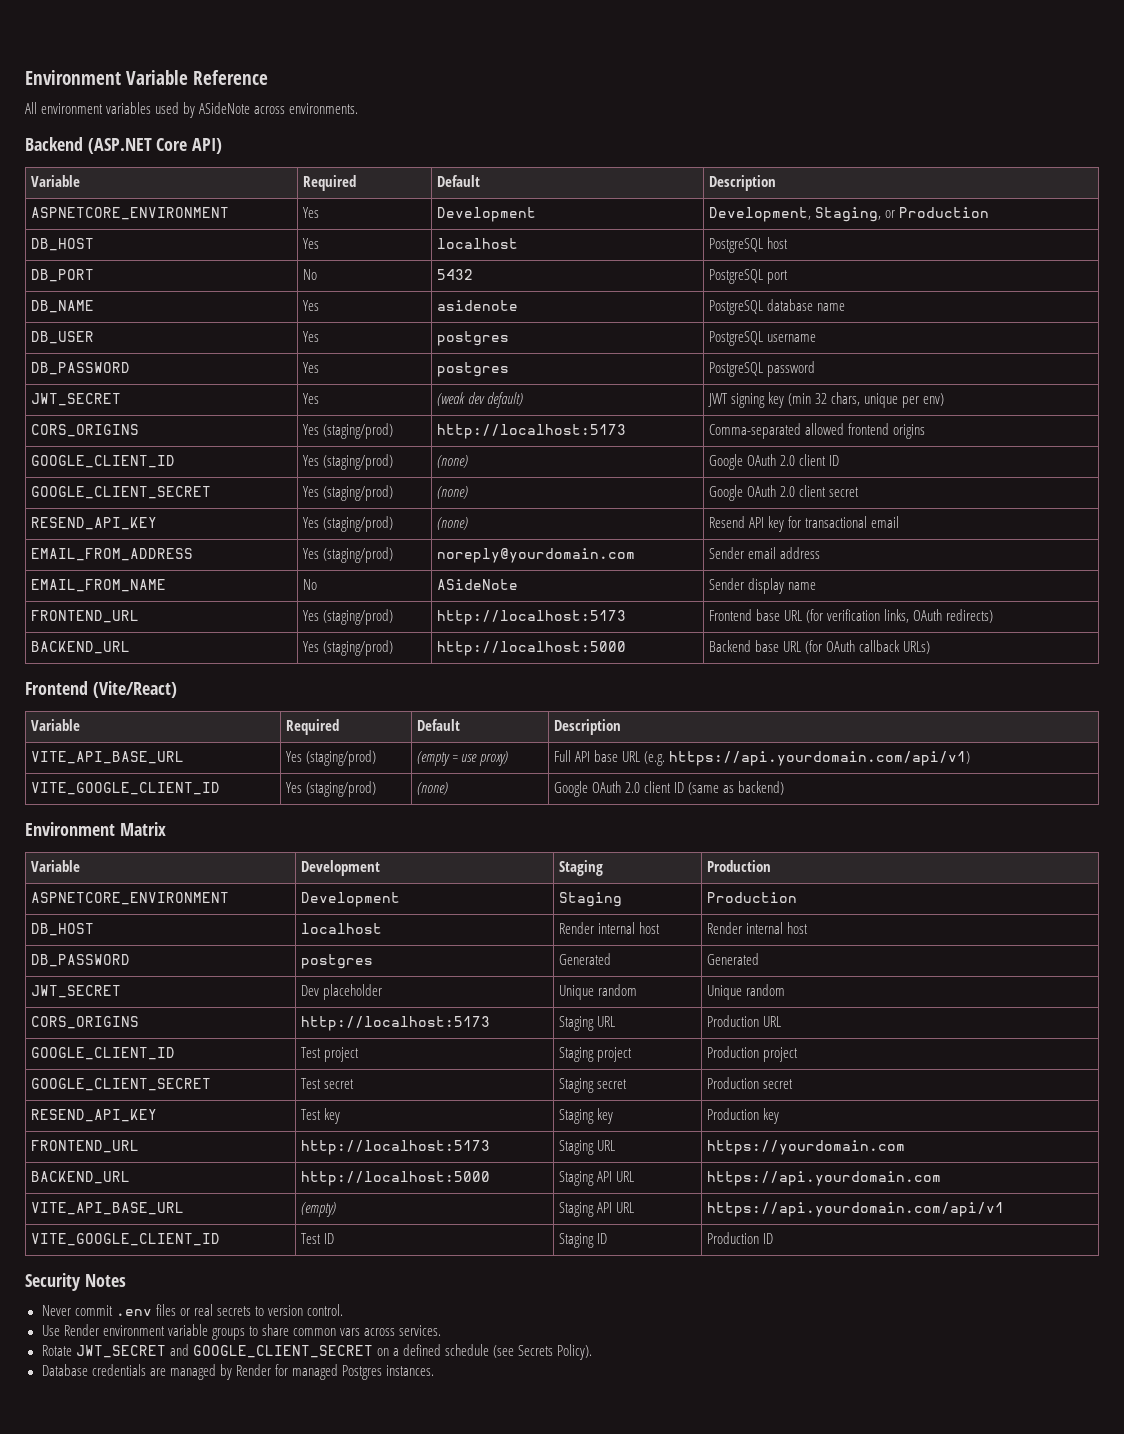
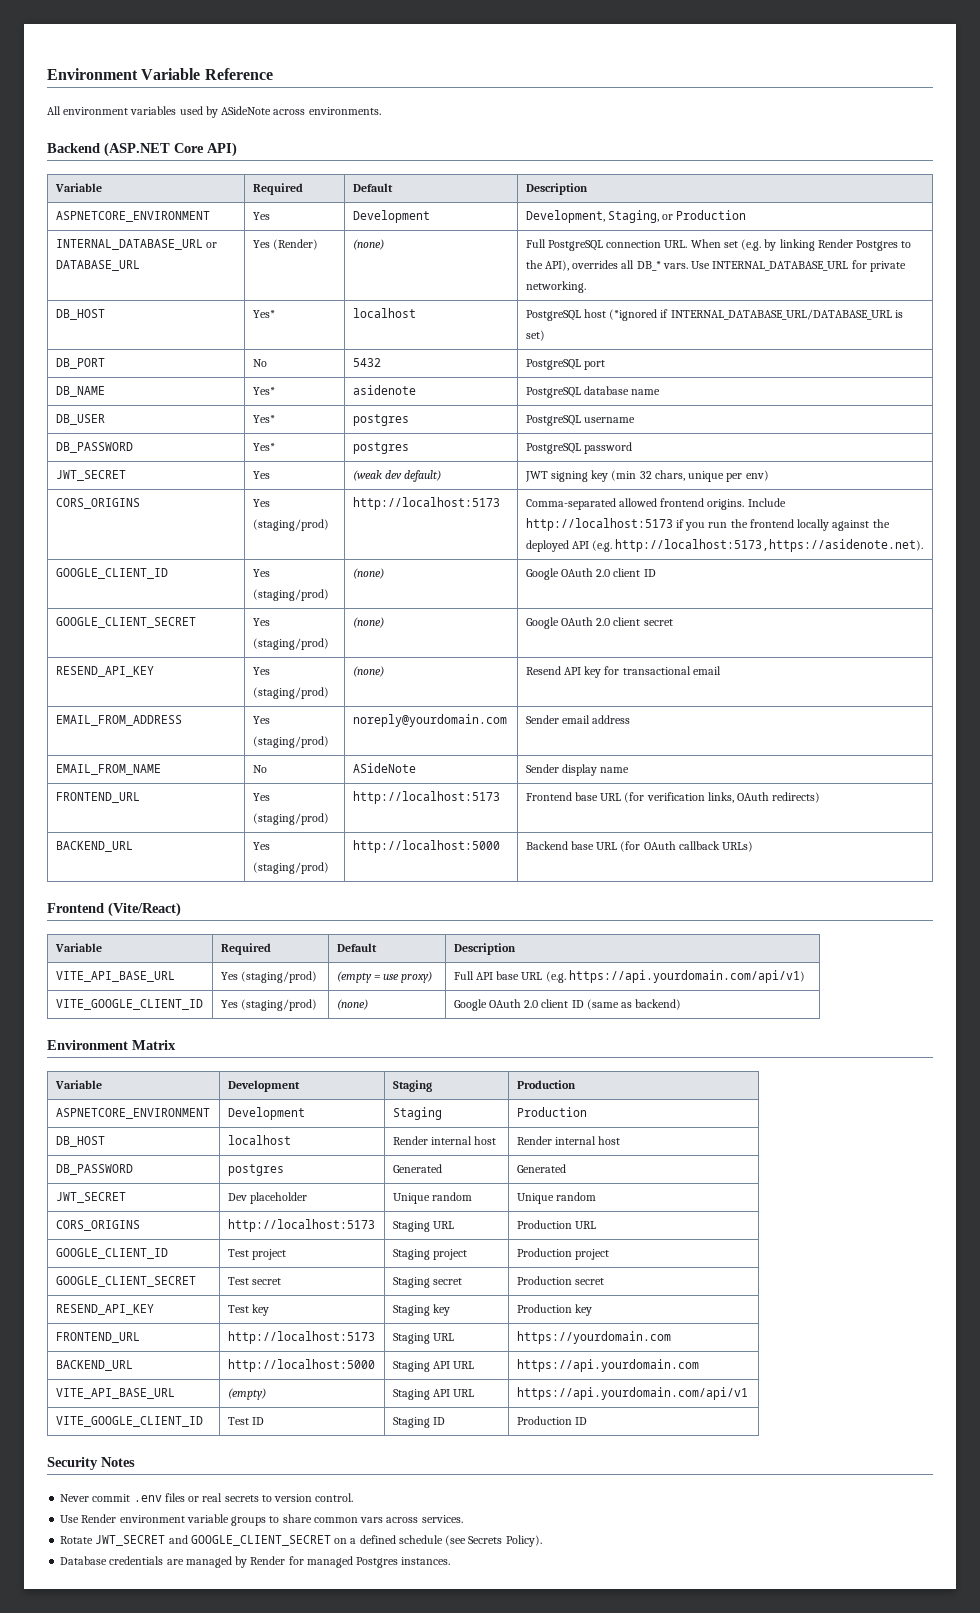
[31,238,95,251] [303,238,320,249] // DB_HOST | Yes -> [55,239,217,250] [55,260,140,271] [252,239,318,250] [352,239,384,250] [525,239,912,251] [525,260,906,272] [525,281,586,293] [55,309,105,320] [252,310,275,318] // INTERNAL_DATABASE_URL or DATABASE_URL | Yes (Render) | (none) | Full PostgreSQL connection URL. When set (e.g. by linking Render Postgres to the API), overrides all DB_* vars. Use INTERNAL_DATABASE_URL for private networking. // DB_HOST | Yes*
(789, 243) none -> [609,309,903,321] [525,330,545,341] (*ignored if INTERNAL_DATABASE_URL/DATABASE_URL is set)
[303,300,320,311] Yes -> [252,387,275,395] Yes*
[303,331,320,342] Yes -> [252,415,275,423] Yes*
[303,362,320,373] Yes -> [252,443,275,451] Yes*
[893,424,926,439] origins -> [707,498,786,510] [525,518,890,531] [525,539,924,552] origins. Include http://localhost:5173 if you run the frontend locally against the deployed API (e.g. http://localhost:5173,https://asidenote.net).

